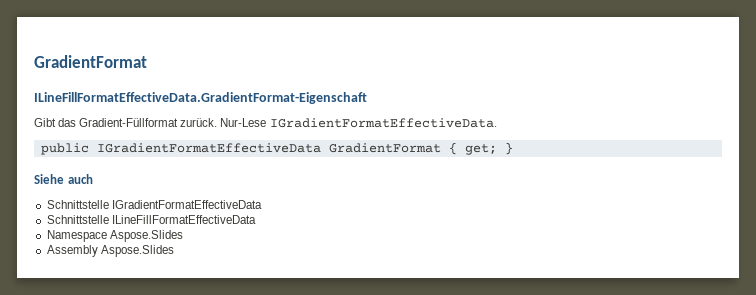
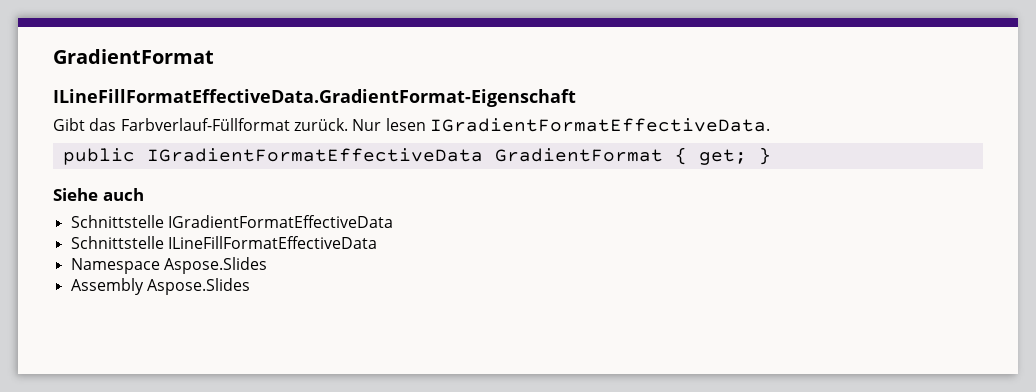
[79,118,267,127] Gradient-Füllformat zurück. Nur-Lese -> [120,118,426,131] Farbverlauf-Füllformat zurück. Nur lesen

